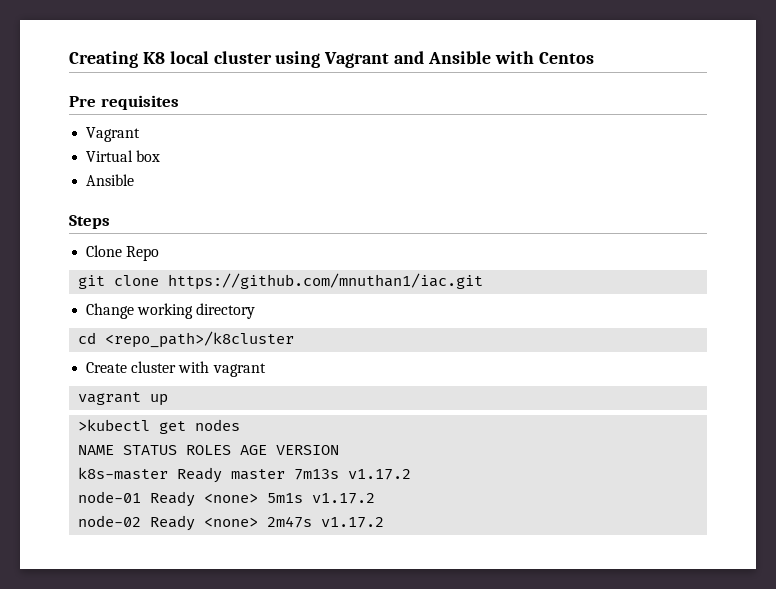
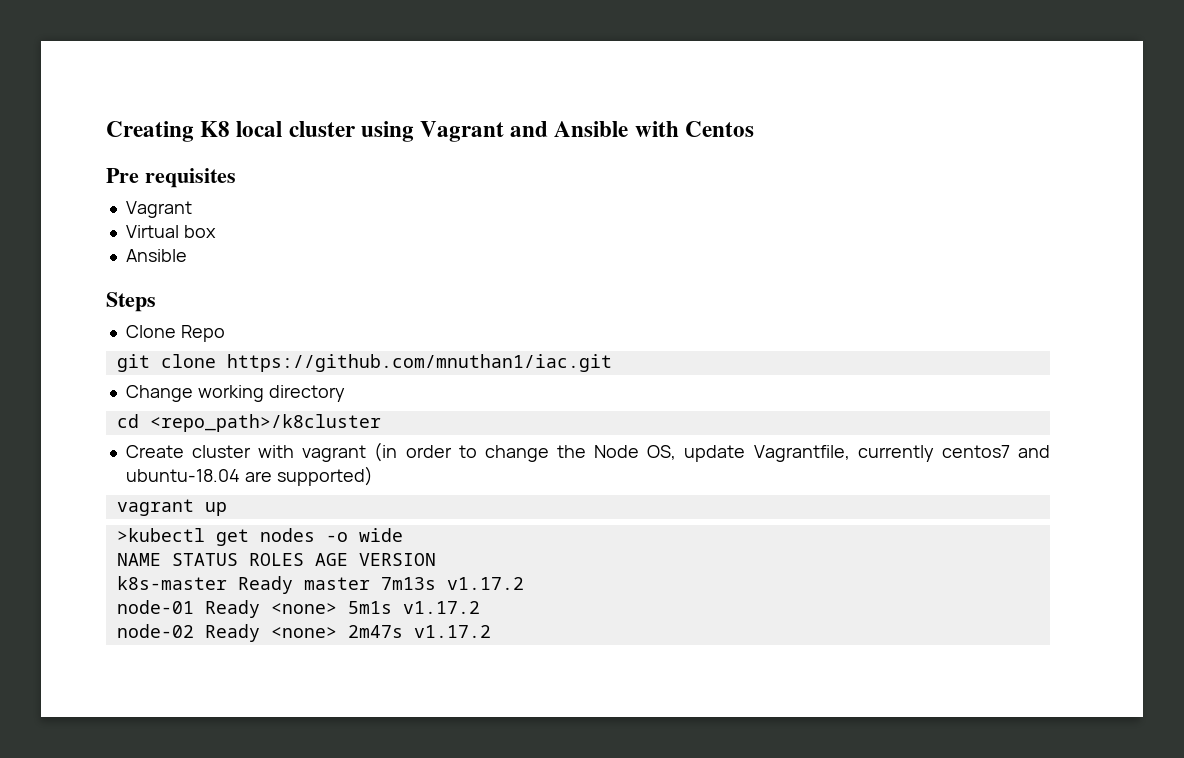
(266, 370) none -> [374,442,1050,462] [125,466,373,486] (in order to change the Node OS, update Vagrantfile, currently centos7 and ubuntu-18.04 are supported)
(241, 425) none -> [325,528,403,542] -o wide

